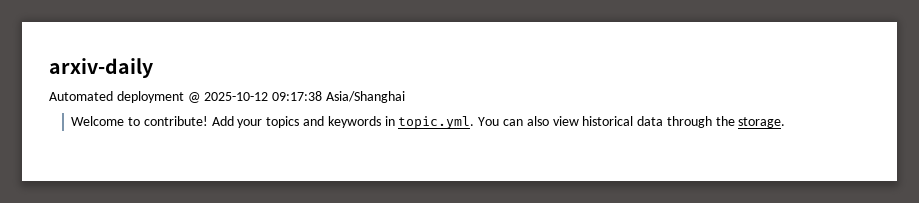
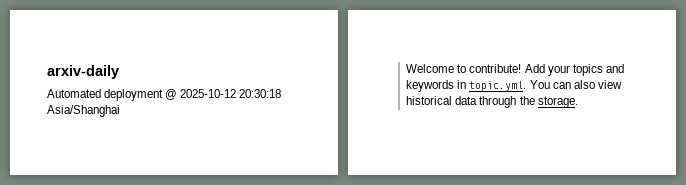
[272,91,323,101] 09:17:38 -> [239,89,282,98] 20:30:18

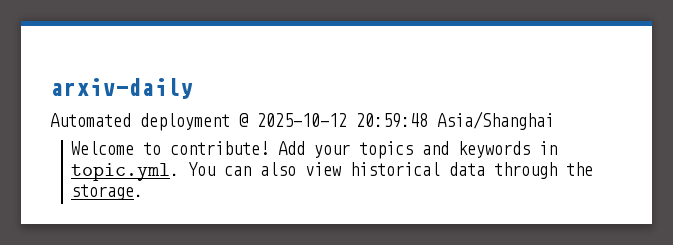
[239,89,282,98] 20:30:18 -> [356,113,428,128] 20:59:48

